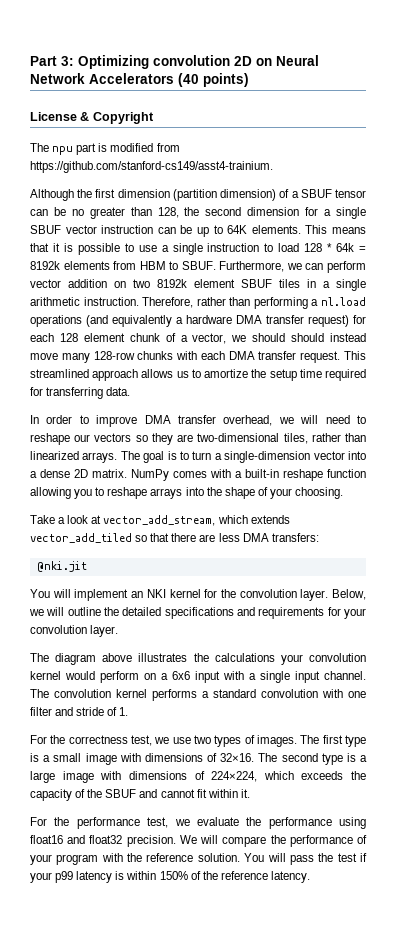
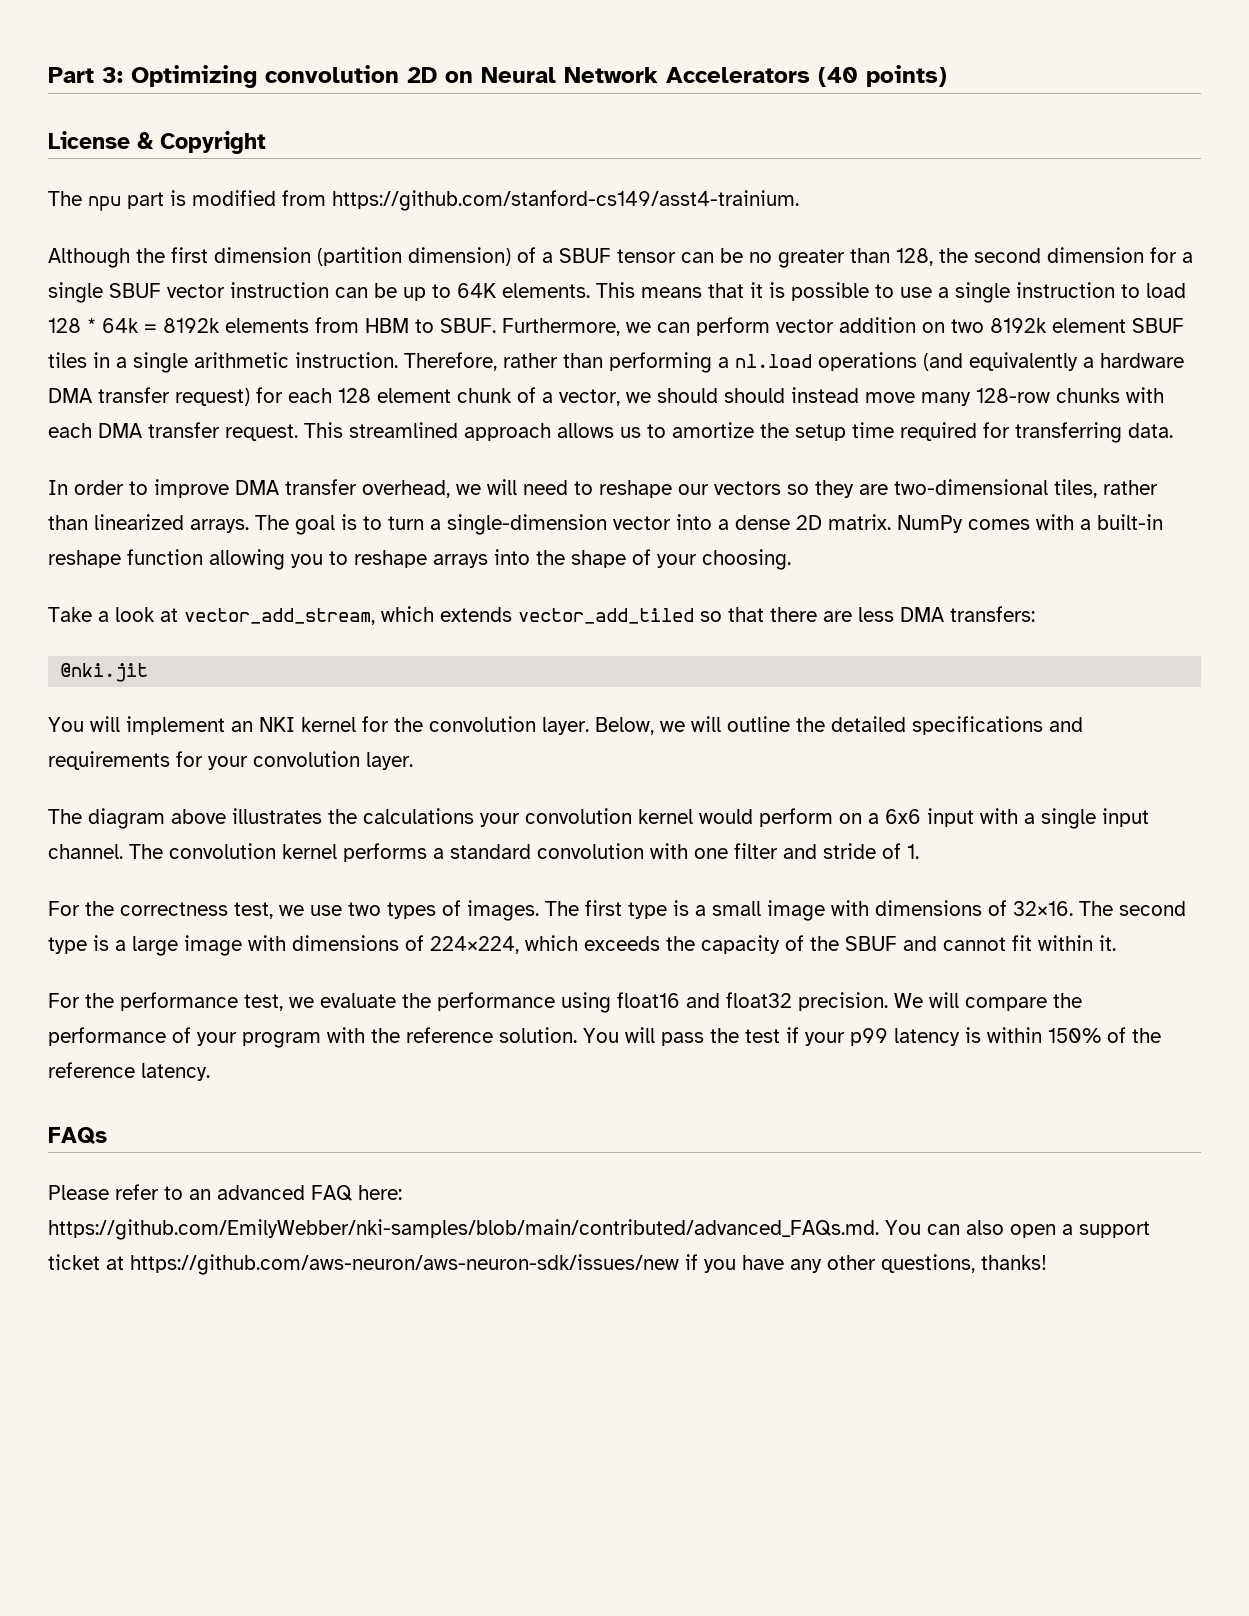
(310, 877) none -> [48,1127,107,1145] [48,1184,402,1201] [48,1219,1150,1240] [48,1254,1047,1275] // FAQs // Please refer to an advanced FAQ here: https://github.com/EmilyWebber/nki-samples/blob/main/contributed/advanced_FAQs.md. You can also open a support ticket at https://github.com/aws-neuron/aws-neuron-sdk/issues/new if you have any other questions, thanks!

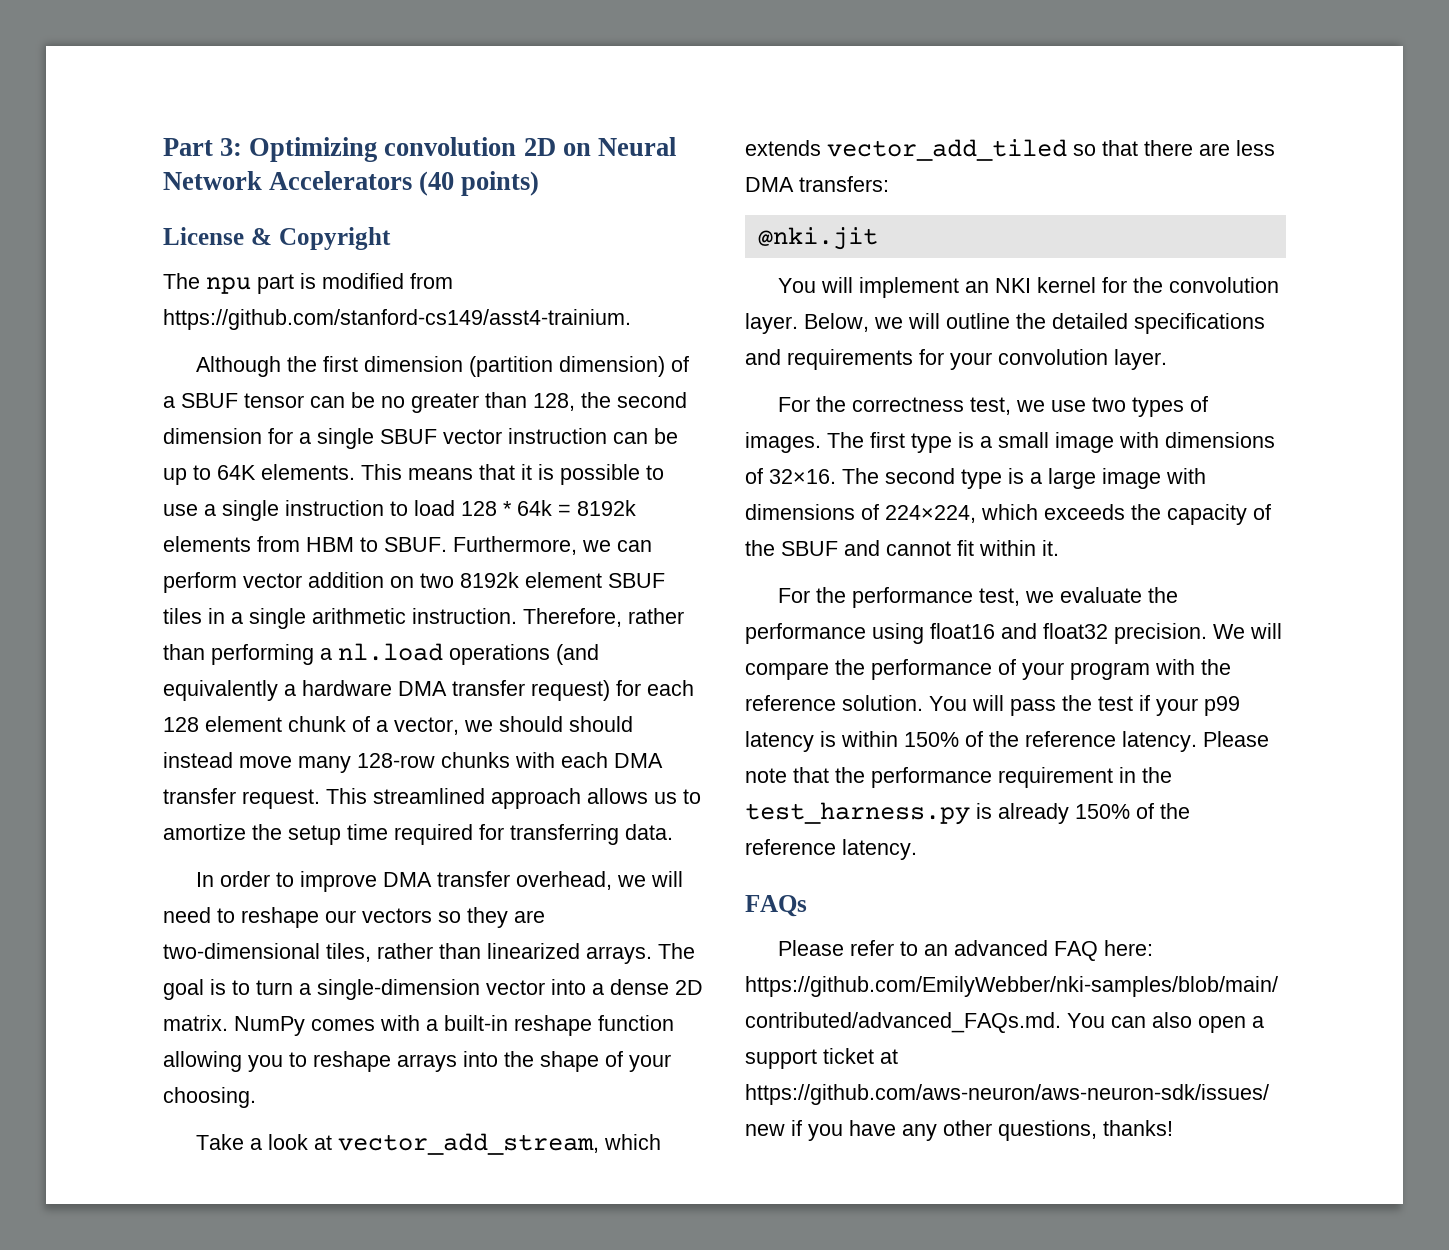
[48,808,1149,829] [48,843,919,862] // The diagram above illustrates the calculations your convolution kernel would perform on a 6x6 input with a single input channel. The convolution kernel performs a standard convolution with one filter and stride of 1. -> (1167, 359) none
(210, 1072) none -> [1203,731,1269,747] [745,767,1172,788] [745,802,1190,825] [745,839,917,860] Please note that the performance requirement in the test_harness.py is already 150% of the reference latency.

